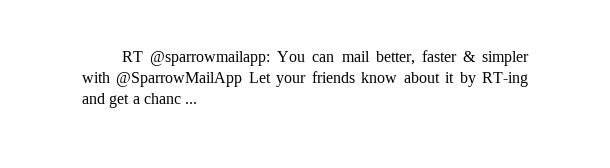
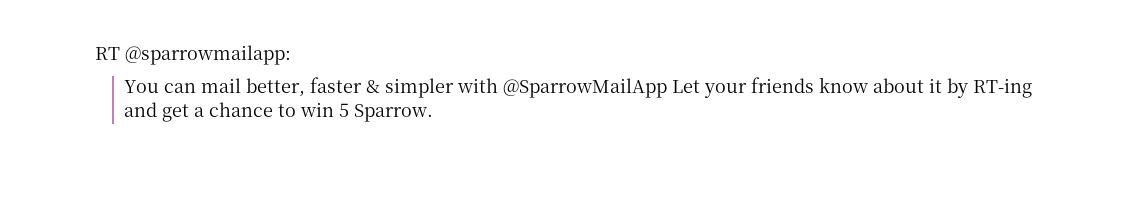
(271, 58) none -> (291, 55) //
[143,93,198,104] chanc ... -> [209,102,434,122] chance to win 5 Sparrow.

